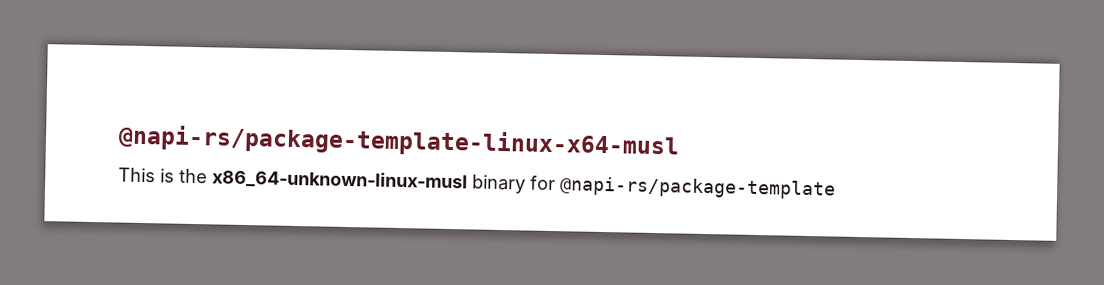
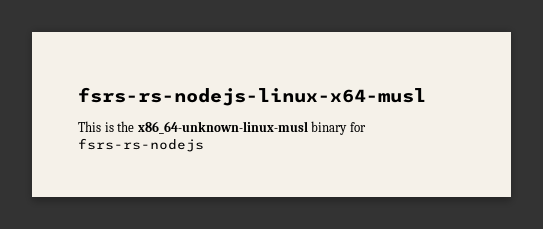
[118,124,680,160] @napi-rs/package-template-linux-x64-musl -> [78,87,426,106] fsrs-rs-nodejs-linux-x64-musl
[559,176,836,200] @napi-rs/package-template -> [78,138,204,152] fsrs-rs-nodejs

